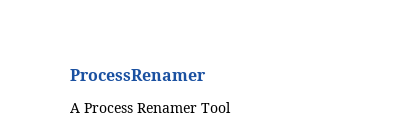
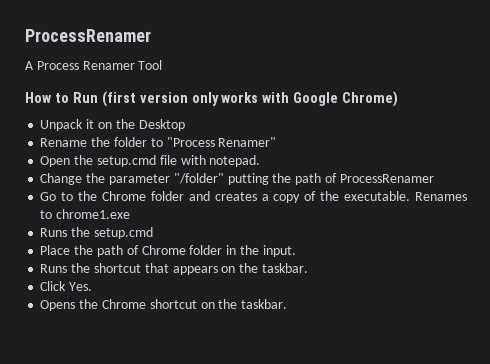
(231, 107) none -> [25,91,399,107] [40,119,185,131] [40,137,277,147] [40,155,261,167] [40,173,434,185] [40,191,467,203] [40,209,131,219] [40,227,153,239] [40,245,296,257] [40,263,308,275] [40,281,93,291] [40,299,288,311] // How to Run (first version only works with Google Chrome) // Unpack it on the Desktop // Rename the folder to "Process Renamer" // Open the setup.cmd file with notepad. // Change the parameter "/folder" putting the path of ProcessRenamer // Go to the Chrome folder and creates a copy of the executable. Renames to chrome1.exe // Runs the setup.cmd // Place the path of Chrome folder in the input. // Runs the shortcut that appears on the taskbar. // Click Yes. // Opens the Chrome shortcut on the taskbar.

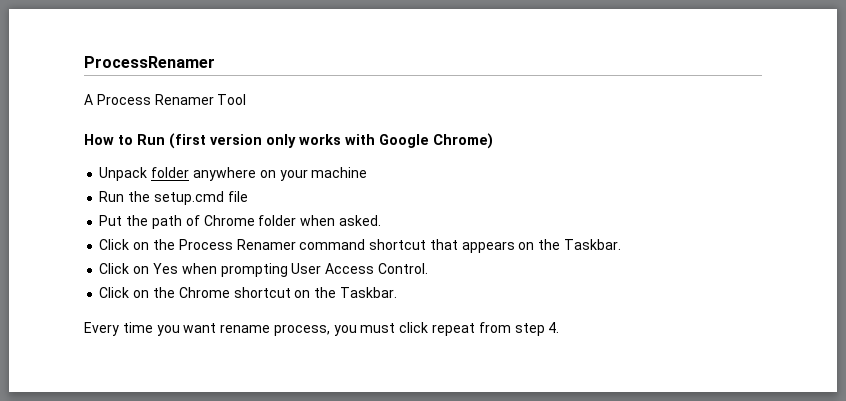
[86,119,185,131] [40,137,277,147] [40,155,261,167] [40,173,434,185] [40,191,467,203] [40,209,131,219] [40,227,153,239] [40,245,71,255] it on the Desktop // Rename the folder to "Process Renamer" // Open the setup.cmd file with notepad. // Change the parameter "/folder" putting the path of ProcessRenamer // Go to the Chrome folder and creates a copy of the executable. Renames to chrome1.exe // Runs the setup.cmd // Place -> [151,167,368,181] [99,191,248,205] [99,215,123,226] folder anywhere on your machine // Run the setup.cmd file // Put
[226,245,296,257] [40,263,91,273] in the input. // Runs the -> [300,215,381,226] [99,239,366,250] when asked. // Click on the Process Renamer command
[261,263,308,273] [40,281,93,291] [40,300,76,311] taskbar. // Click Yes. // Opens -> [563,239,621,250] [99,263,428,277] [99,287,150,298] Taskbar. // Click on Yes when prompting User Access Control. // Click on
[241,299,288,309] taskbar. -> [339,287,397,298] [84,322,560,336] Taskbar. // Every time you want rename process, you must click repeat from step 4.

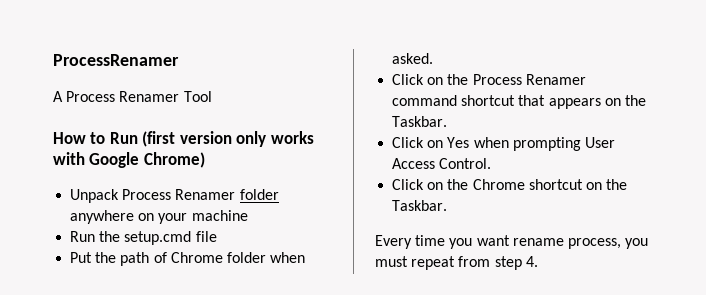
(148, 174) none -> [122,189,236,200] Process Renamer
[399,322,429,333] click -> (408, 261) none

